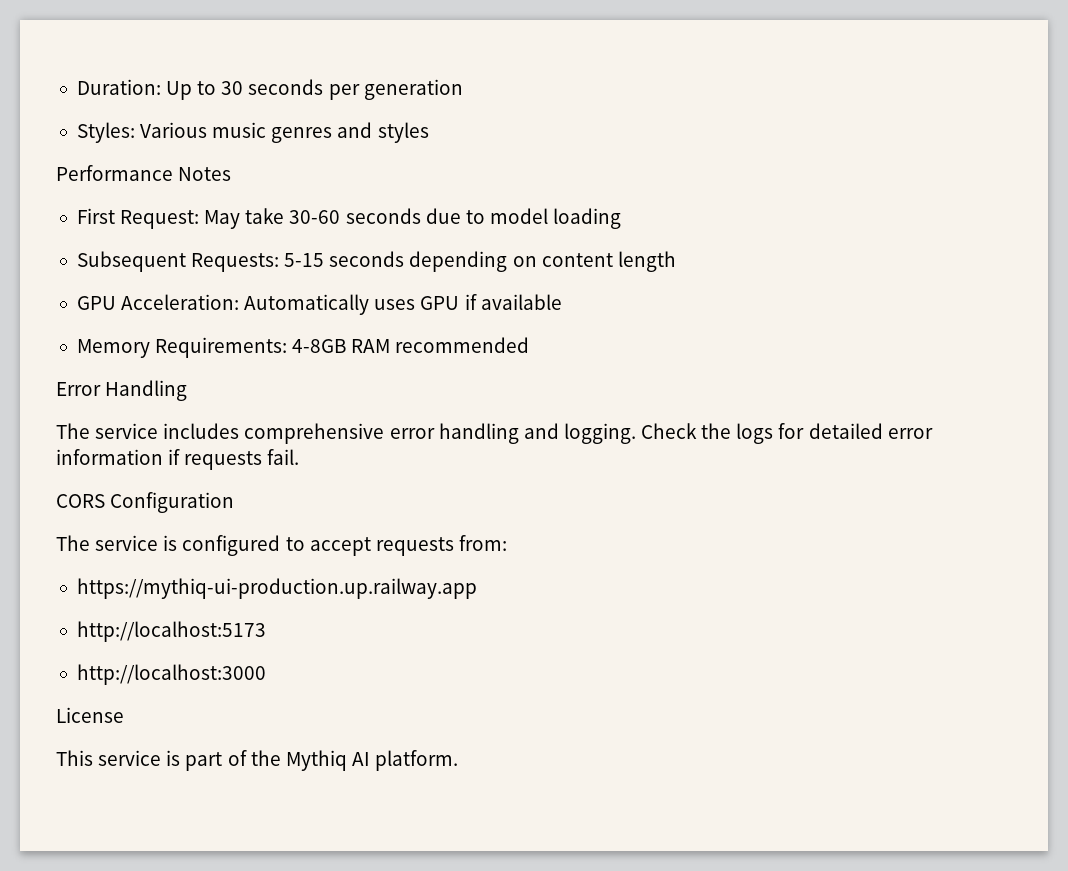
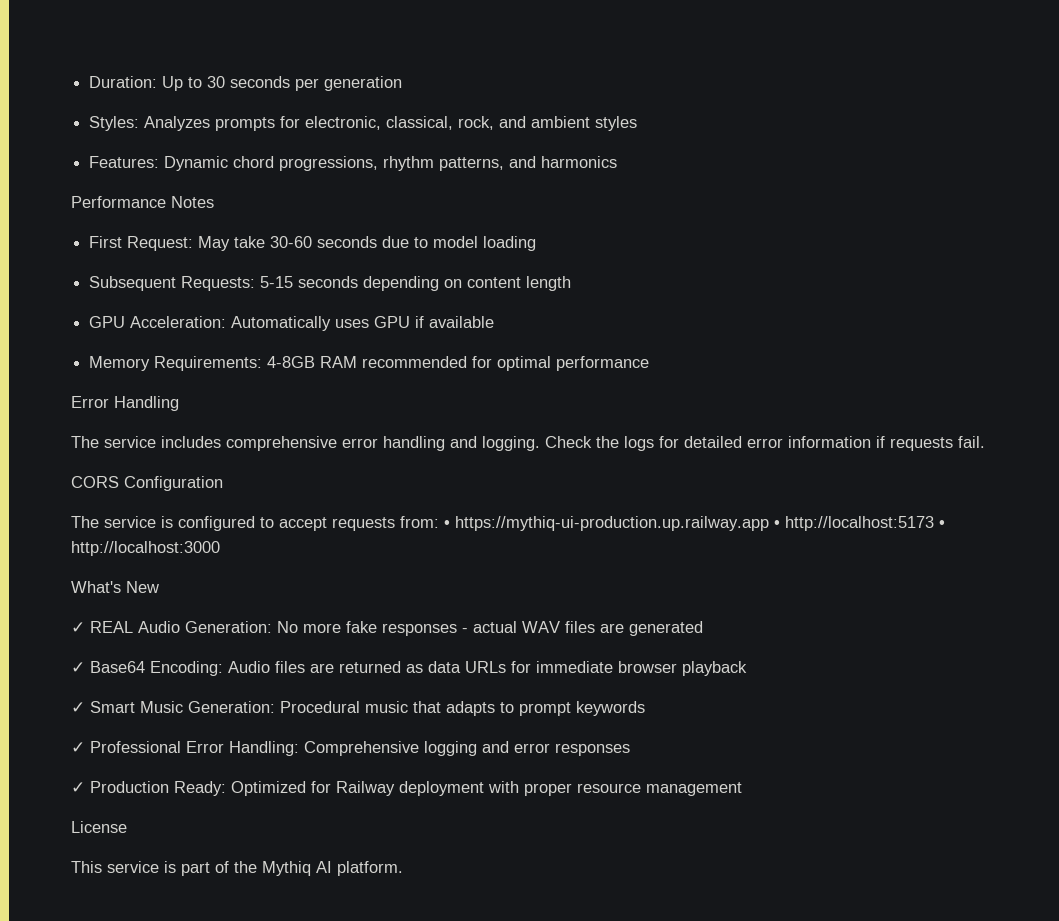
[140,122,429,143] Various music genres and styles -> [144,116,638,131] [89,156,618,171] Analyzes prompts for electronic, classical, rock, and ambient styles // Features: Dynamic chord progressions, rhythm patterns, and harmonics
(530, 345) none -> [472,356,650,371] for optimal performance
[76,578,477,599] [76,621,266,642] [76,664,266,685] // https://mythiq-ui-production.up.railway.app // http://localhost:5173 // http://localhost:3000 -> [444,516,945,531] [71,541,220,556] [71,581,159,593] [71,621,703,636] [71,661,747,676] [71,701,645,716] [71,741,630,756] [71,781,742,796] • https://mythiq-ui-production.up.railway.app • http://localhost:5173 • http://localhost:3000 // What's New // ✓ REAL Audio Generation: No more fake responses - actual WAV files are generated // ✓ Base64 Encoding: Audio files are returned as data URLs for immediate browser playback // ✓ Smart Music Generation: Procedural music that adapts to prompt keywords // ✓ Professional Error Handling: Comprehensive logging and error responses // ✓ Production Ready: Optimized for Railway deployment with proper resource management

